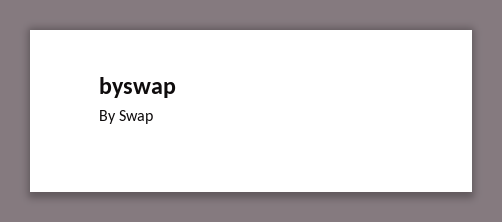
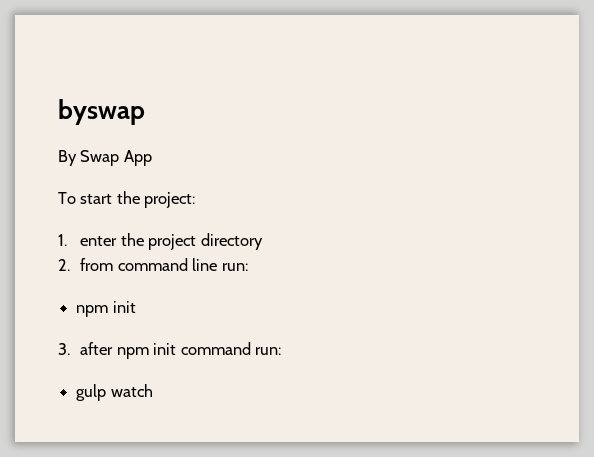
(154, 117) none -> [123,150,152,166] [58,191,196,208] [58,233,263,250] [58,258,248,271] [76,301,136,317] [58,342,282,359] [76,384,153,401] App // To start the project: // 1. enter the project directory // 2. from command line run: // npm init // 3. after npm init command run: // gulp watch

